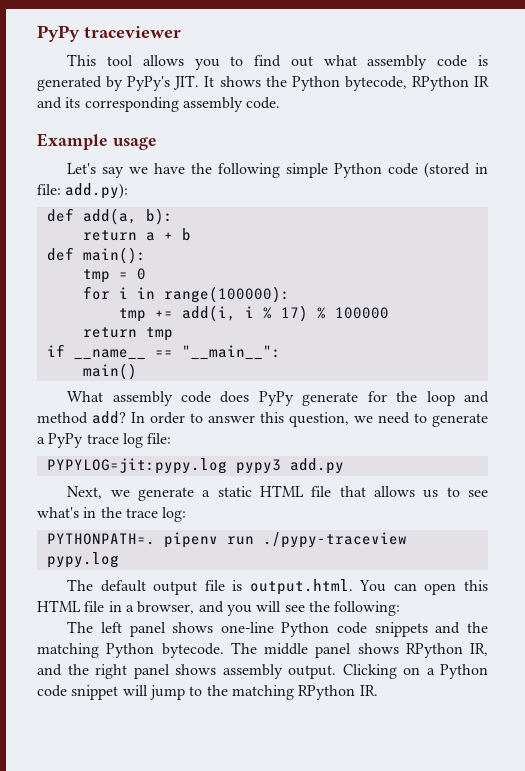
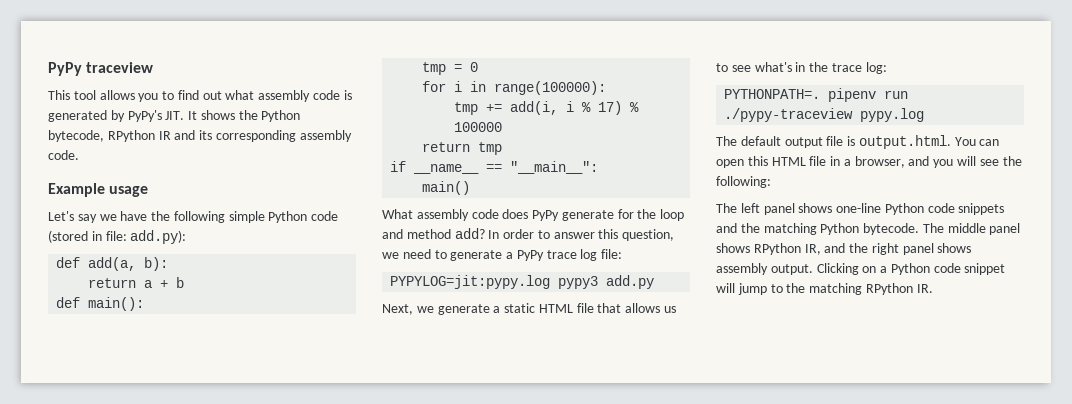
[37,25,181,42] PyPy traceviewer -> [48,62,154,76] PyPy traceview

